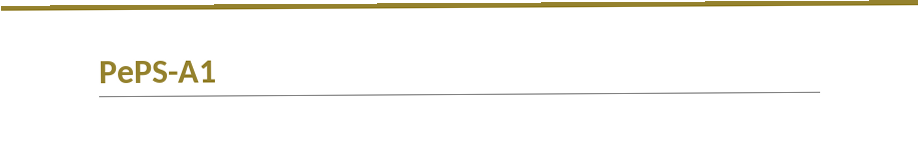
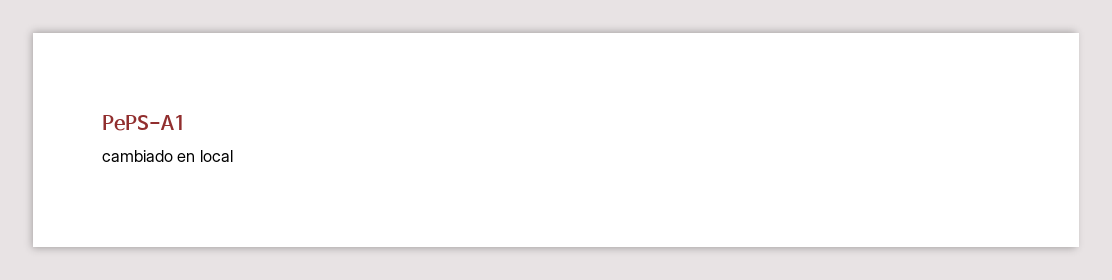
(216, 72) none -> [102,150,233,162] // cambiado en local

